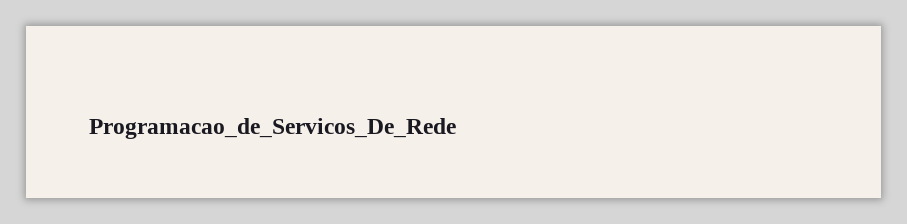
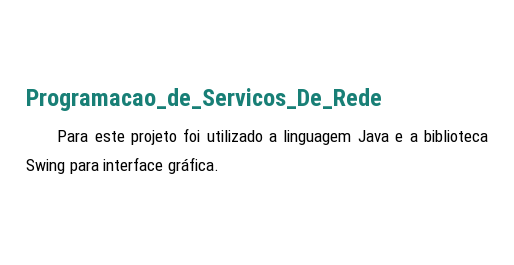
(456, 128) none -> [57,128,488,145] [26,157,219,174] // Para este projeto foi utilizado a linguagem Java e a biblioteca Swing para interface gráfica.

